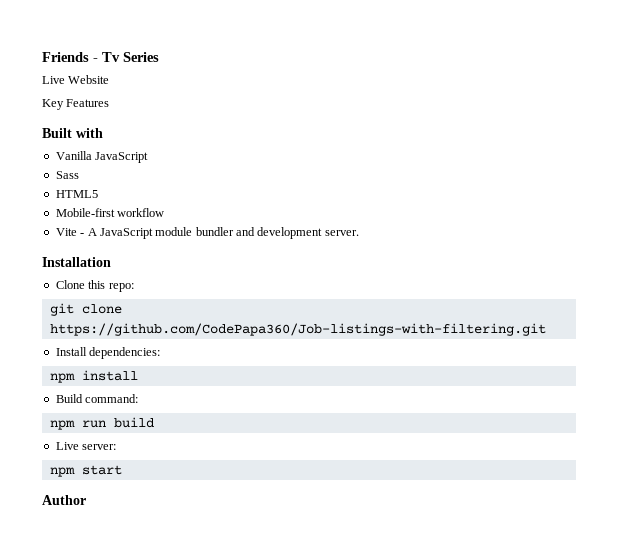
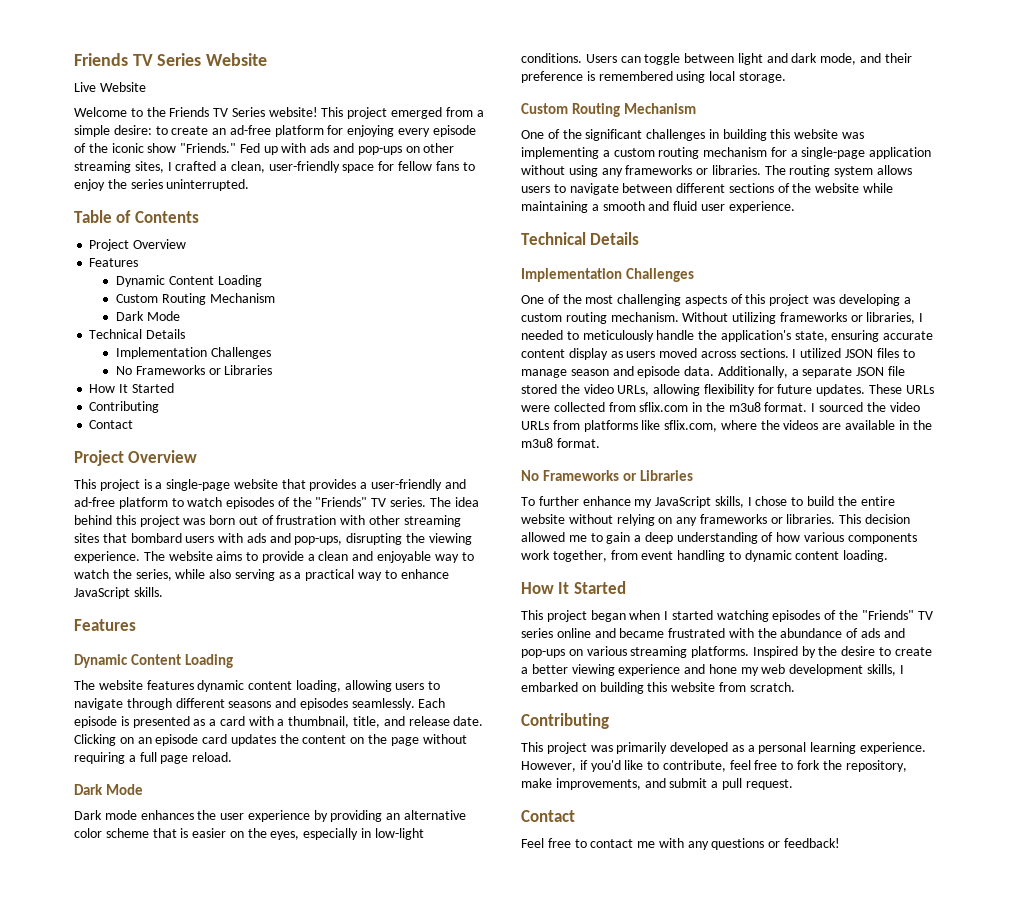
[42,52,159,62] Friends - Tv Series -> [74,53,268,66] Friends TV Series Website
[42,99,110,110] [42,128,103,138] [55,151,149,163] [55,171,79,179] [55,190,98,198] [55,208,165,217] [55,227,359,239] [42,257,111,267] [55,280,134,292] [49,303,122,316] [49,323,546,336] [55,347,161,359] [49,370,138,383] [55,394,139,403] [49,417,154,430] [55,442,117,450] [49,465,122,477] [42,495,86,505] Key Features // Built with // Vanilla JavaScript // Sass // HTML5 // Mobile-first workflow // Vite - A JavaScript module bundler and development server. // Installation // Clone this repo: // git clone https://github.com/CodePapa360/Job-listings-with-filtering.git // Install dependencies: // npm install // Build command: // npm run build // Live server: // npm start // Author -> [74,107,484,119] [74,125,476,137] [74,143,455,155] [74,161,475,173] [74,179,250,191] [74,210,199,223] [89,239,187,251] [89,258,139,267] [116,275,262,287] [116,293,275,305] [116,311,180,321] [89,329,186,339] [116,347,271,359] [116,365,273,375] [89,383,174,393] [89,401,160,413] [89,420,134,429] [74,450,198,466] [74,479,466,491] [74,497,479,509] [74,515,461,527] [74,533,472,545] [74,551,474,563] [74,569,449,581] [74,587,163,599] [74,619,136,631] [74,654,234,668] [74,680,441,692] [74,698,446,710] [74,716,484,728] [74,734,467,746] [74,752,233,764] [74,784,144,795] [74,810,467,822] [74,828,424,840] [521,53,912,65] [521,71,786,83] [521,103,697,117] [521,129,865,141] [521,147,932,159] [521,165,913,177] [521,183,894,195] [521,201,795,213] [521,232,640,245] [521,268,695,282] [521,294,911,306] [521,312,924,324] [521,330,934,342] [521,348,915,360] [521,366,906,378] [521,384,934,396] [521,402,920,412] [521,420,932,432] [521,438,600,448] [521,470,694,481] [521,496,895,508] [521,514,911,526] [521,532,917,544] [521,550,889,562] [521,581,626,594] [521,610,933,622] [521,628,905,638] [521,646,932,658] [521,664,904,676] [521,682,795,694] [521,713,609,729] [521,742,927,754] [521,760,907,772] [521,778,793,790] [521,810,575,822] [521,838,841,850] Welcome to the Friends TV Series website! This project emerged from a simple desire: to create an ad-free platform for enjoying every episode of the iconic show "Friends." Fed up with ads and pop-ups on other streaming sites, I crafted a clean, user-friendly space for fellow fans to enjoy the series uninterrupted. // Table of Contents // Project Overview // Features // Dynamic Content Loading // Custom Routing Mechanism // Dark Mode // Technical Details // Implementation Challenges // No Frameworks or Libraries // How It Started // Contributing // Contact // Project Overview // This project is a single-page website that provides a user-friendly and ad-free platform to watch episodes of the "Friends" TV series. The idea behind this project was born out of frustration with other streaming sites that bombard users with ads and pop-ups, disrupting the viewing experience. The website aims to provide a clean and enjoyable way to watch the series, while also serving as a practical way to enhance JavaScript skills. // Features // Dynamic Content Loading // The website features dynamic content loading, allowing users to navigate through different seasons and episodes seamlessly. Each episode is presented as a card with a thumbnail, title, and release date. Clicking on an episode card updates the content on the page without requiring a full page reload. // Dark Mode // Dark mode enhances the user experience by providing an alternative color scheme that is easier on the eyes, especially in low-light conditions. Users can toggle between light and dark mode, and their preference is remembered using local storage. // Custom Routing Mechanism // One of the significant challenges in building this website was implementing a custom routing mechanism for a single-page application without using any frameworks or libraries. The routing system allows users to navigate between different sections of the website while maintaining a smooth and fluid user experience. // Technical Details // Implementation Challenges // One of the most challenging aspects of this project was developing a custom routing mechanism. Without utilizing frameworks or libraries, I needed to meticulously handle the application's state, ensuring accurate content display as users moved across sections. I utilized JSON files to manage season and episode data. Additionally, a separate JSON file stored the video URLs, allowing flexibility for future updates. These URLs were collected from sflix.com in the m3u8 format. I sourced the video URLs from platforms like sflix.com, where the videos are available in the m3u8 format. // No Frameworks or Libraries // To further enhance my JavaScript skills, I chose to build the entire website without relying on any frameworks or libraries. This decision allowed me to gain a deep understanding of how various components work together, from event handling to dynamic content loading. // How It Started // This project began when I started watching episodes of the "Friends" TV series online and became frustrated with the abundance of ads and pop-ups on various streaming platforms. Inspired by the desire to create a better viewing experience and hone my web development skills, I embarked on building this website from scratch. // Contributing // This project was primarily developed as a personal learning experience. However, if you'd like to contribute, feel free to fork the repository, make improvements, and submit a pull request. // Contact // Feel free to contact me with any questions or feedback!

